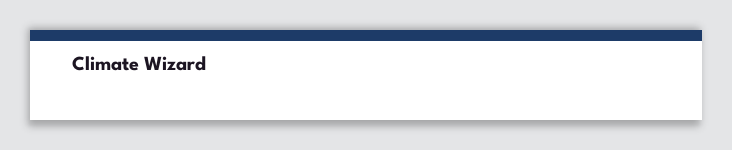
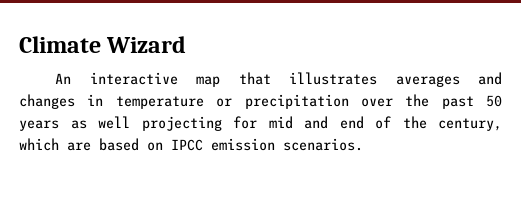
(207, 63) none -> [55,72,502,87] [19,94,502,109] [19,116,502,131] [19,138,363,151] // An interactive map that illustrates averages and changes in temperature or precipitation over the past 50 years as well projecting for mid and end of the century, which are based on IPCC emission scenarios.

